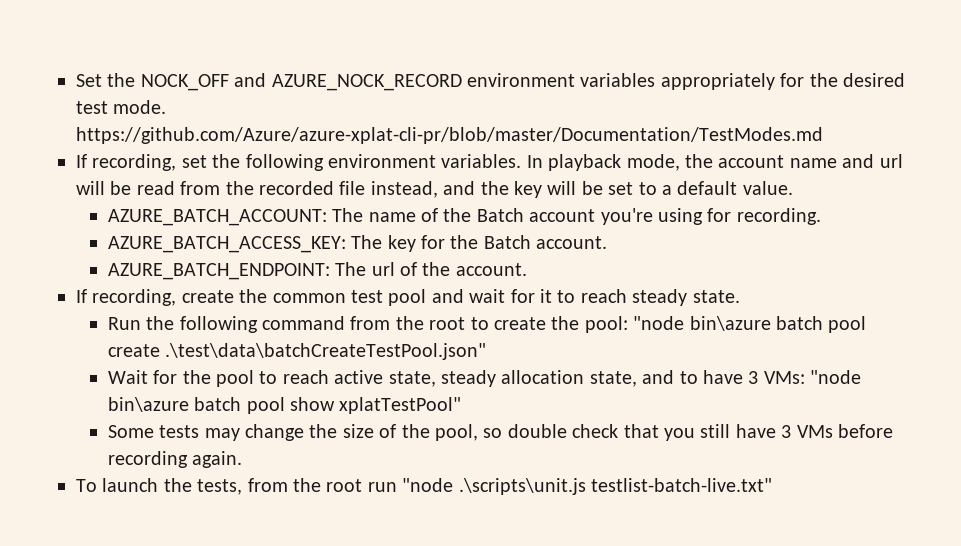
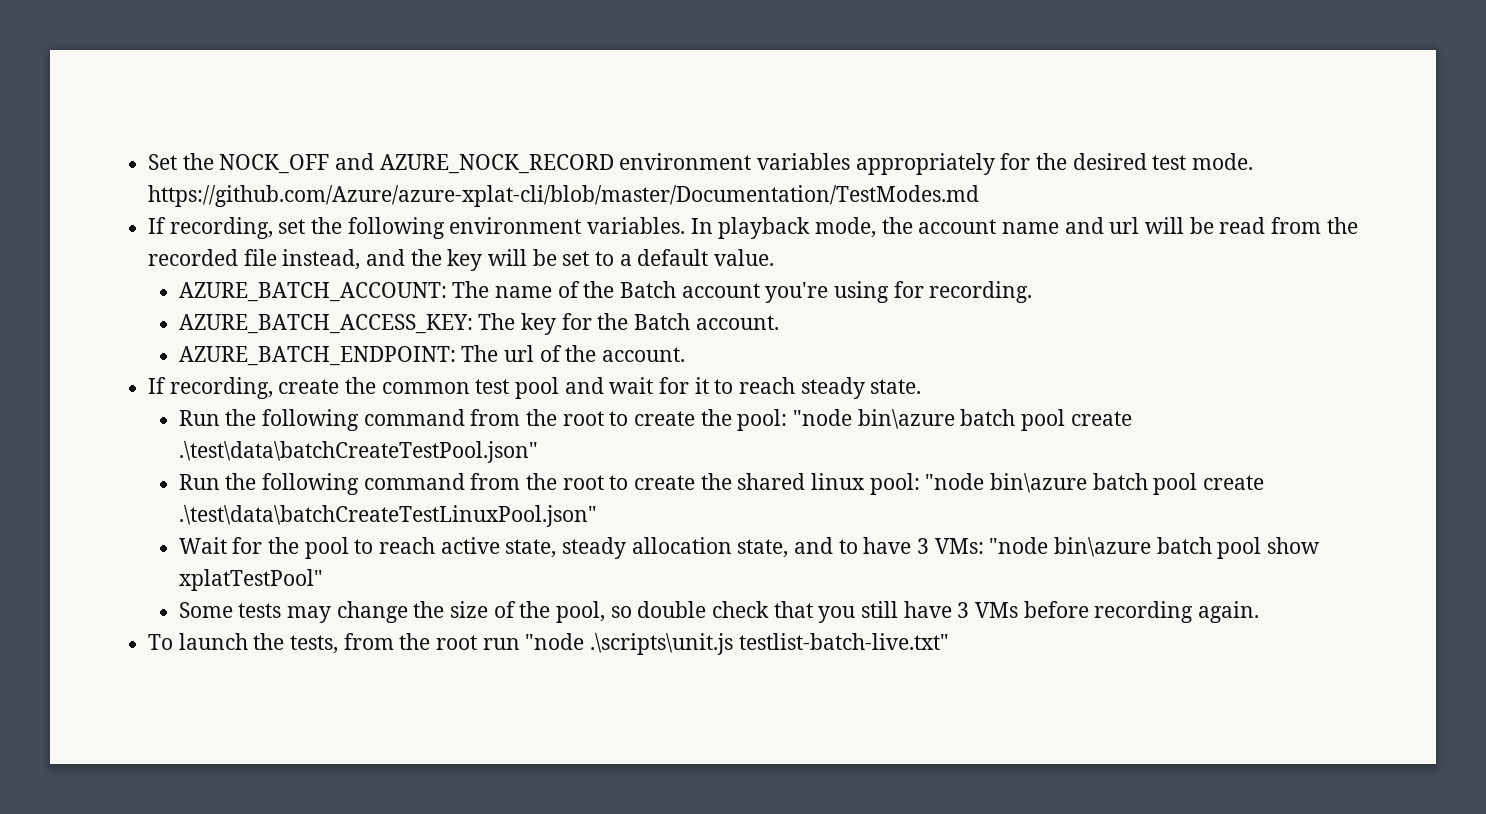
[76,127,823,144] https://github.com/Azure/azure-xplat-cli-pr/blob/master/Documentation/TestModes.md -> [148,185,980,207] https://github.com/Azure/azure-xplat-cli/blob/master/Documentation/TestModes.md
(487, 351) none -> [178,473,1264,495] [178,505,597,527] // Run the following command from the root to create the shared linux pool: "node bin\azure batch pool create .\test\data\batchCreateTestLinuxPool.json"

